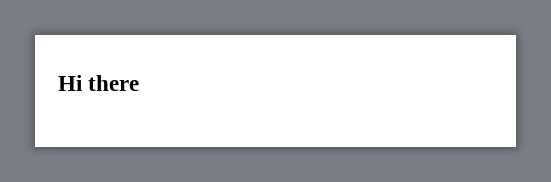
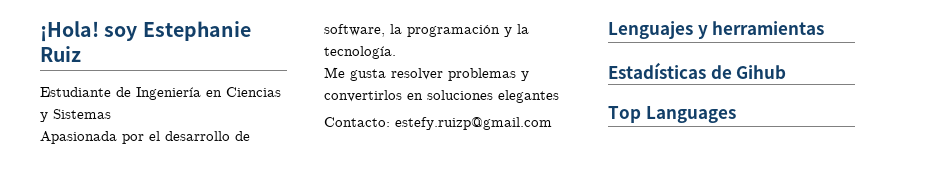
[58,75,140,91] Hi there -> [40,21,251,42] [40,46,81,62] [40,87,281,100] [40,109,111,122] [40,131,250,144] [324,24,529,37] [324,46,396,59] [324,67,529,81] [324,90,559,103] [324,117,552,130] [608,21,825,39] [608,62,787,79] [608,106,736,123] ¡Hola! soy Estephanie Ruiz // Estudiante de Ingeniería en Ciencias y Sistemas // Apasionada por el desarrollo de software, la programación y la tecnología. // Me gusta resolver problemas y convertirlos en soluciones elegantes // Contacto: estefy.ruizp@gmail.com // Lenguajes y herramientas // Estadísticas de Gihub // Top Languages

